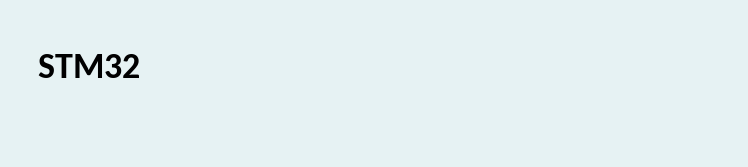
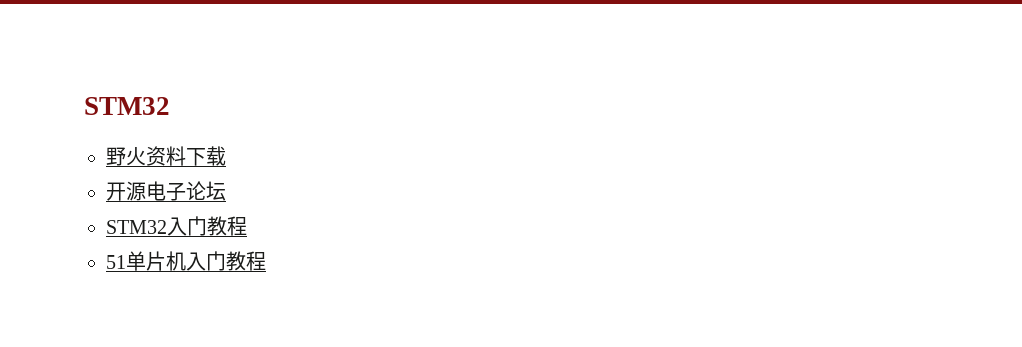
[38,54,140,78] STM32 -> [84,97,170,115] [106,146,226,166] [106,181,226,201] [106,216,247,236] [106,251,266,271] STM32 // 野火资料下载 // 开源电子论坛 // STM32入门教程 // 51单片机入门教程

